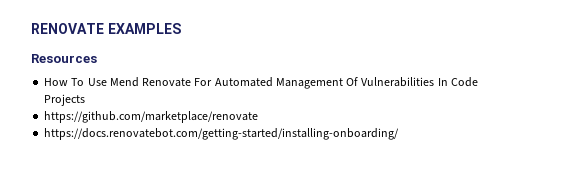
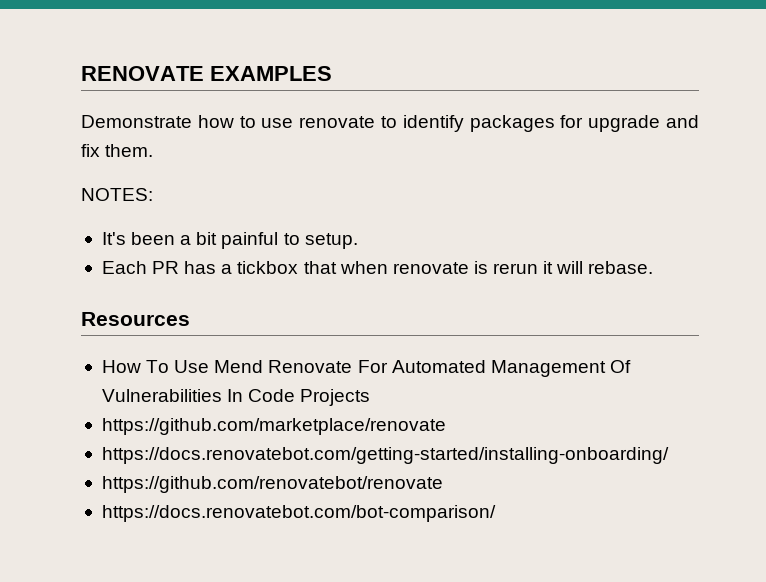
(181, 28) none -> [81,115,699,132] [81,144,154,157] [81,188,153,201] [101,232,358,249] [101,261,654,274] // Demonstrate how to use renovate to identify packages for upgrade and fix them. // NOTES: // It's been a bit painful to setup. // Each PR has a tickbox that when renovate is rerun it will rebase.
(400, 134) none -> [101,476,443,493] [101,505,496,522] // https://github.com/renovatebot/renovate // https://docs.renovatebot.com/bot-comparison/

